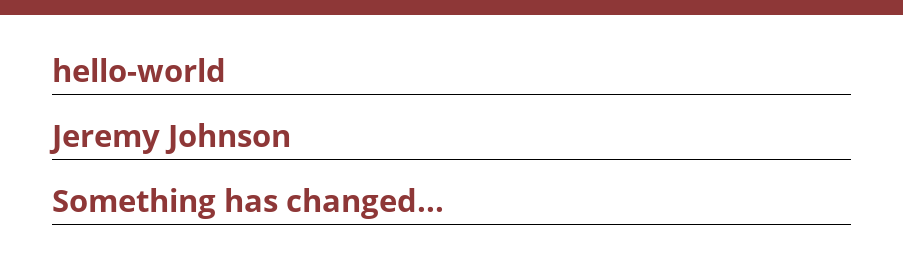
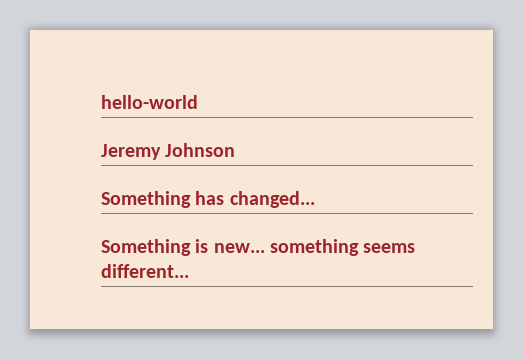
(445, 203) none -> [101,239,416,256] [101,264,189,278] // Something is new... something seems different...

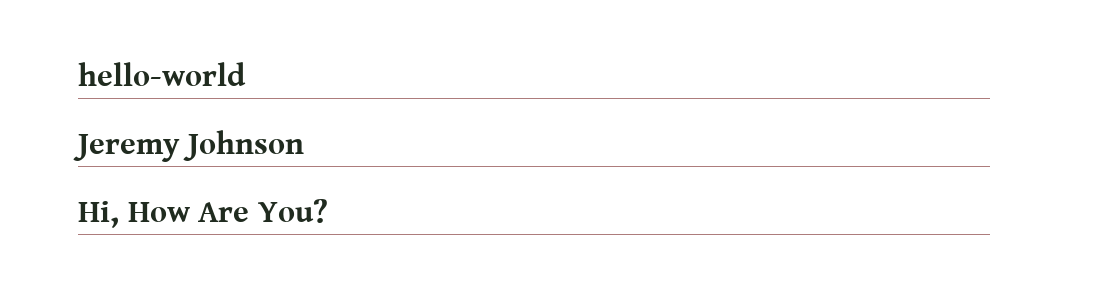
[101,191,315,208] [101,239,416,256] [101,264,189,278] Something has changed... // Something is new... something seems different... -> [78,199,328,228] Hi, How Are You?

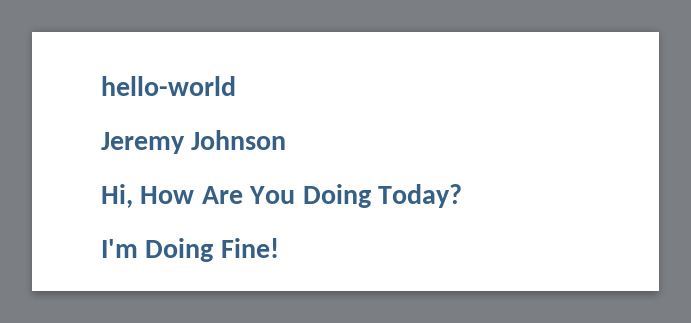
[257,199,328,223] You? -> [249,184,463,208] [101,238,279,262] You Doing Today? // I'm Doing Fine!

